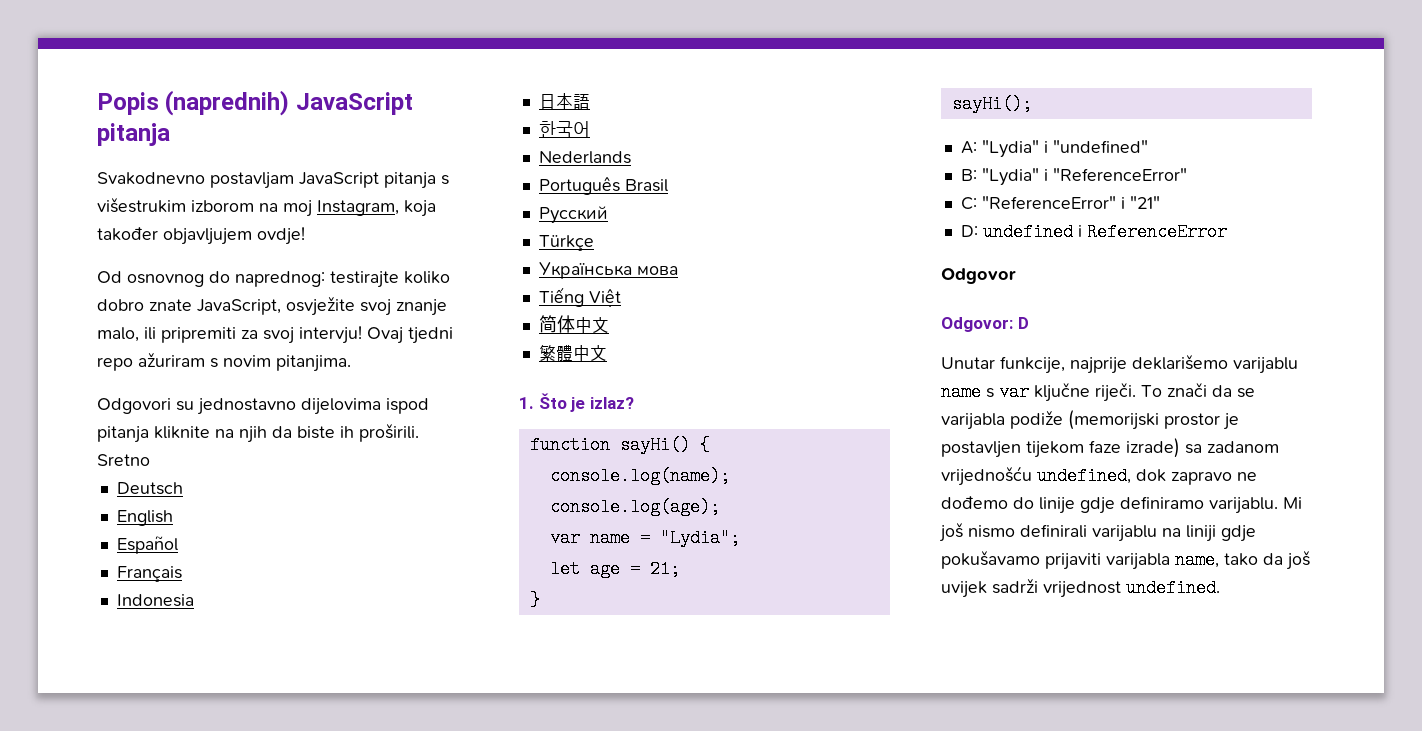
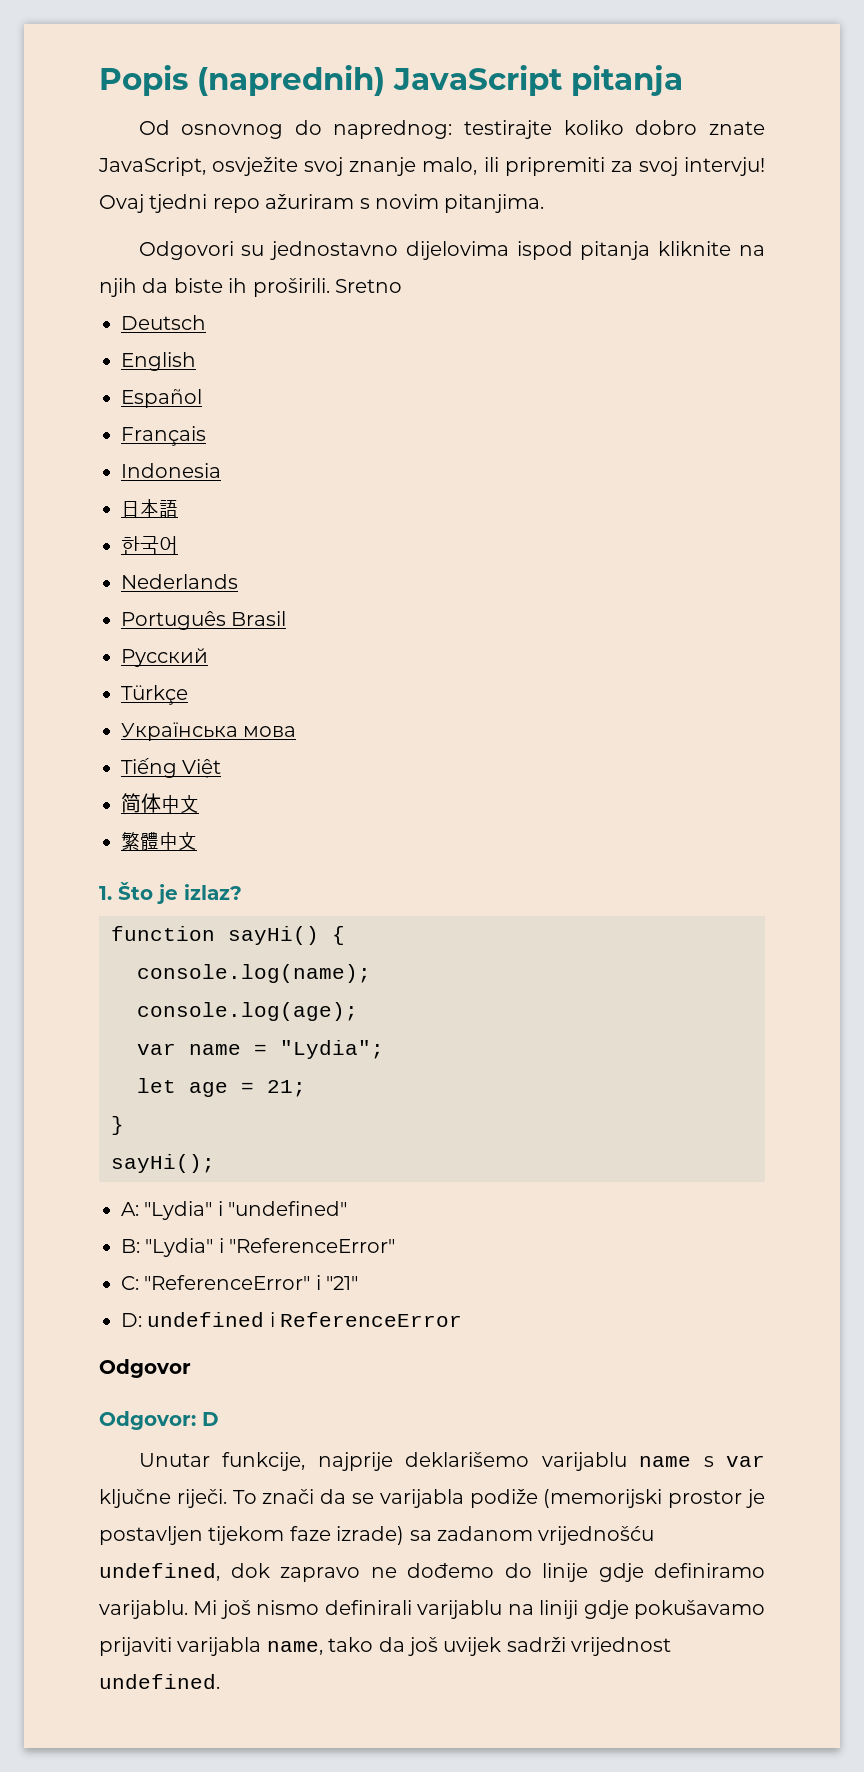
[97,172,449,189] [97,197,436,217] [97,227,305,245] // Svakodnevno postavljam JavaScript pitanja s višestrukim izborom na moj Instagram, koja također objavljujem ovdje! -> (683, 80) none

